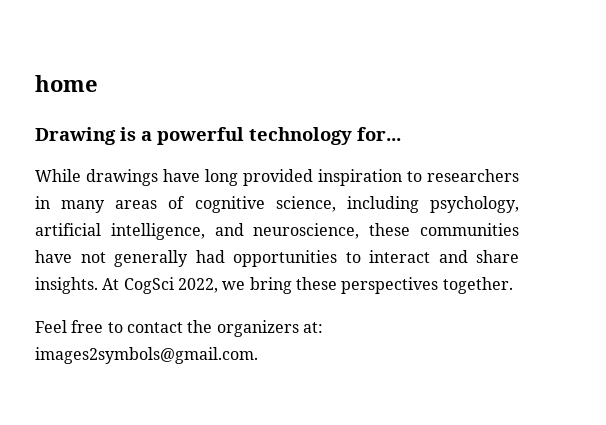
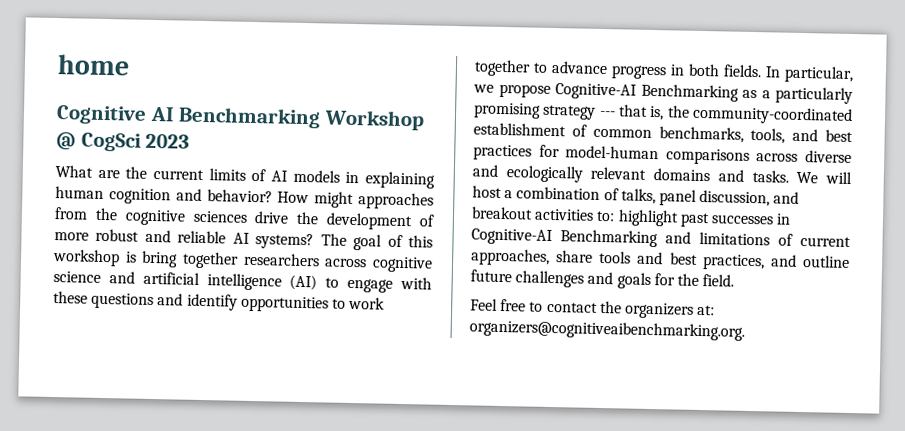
[35,127,401,145] [35,169,519,186] [35,196,519,213] [35,223,519,240] [35,250,519,267] [35,277,513,294] Drawing is a powerful technology for... // While drawings have long provided inspiration to researchers in many areas of cognitive science, including psychology, artificial intelligence, and neuroscience, these communities have not generally had opportunities to interact and share insights. At CogSci 2022, we bring these perspectives together. -> [56,105,426,131] [56,132,191,152] [55,165,435,189] [55,186,434,210] [54,207,435,231] [54,228,434,251] [52,248,433,273] [53,271,432,293] [53,291,386,313] [474,59,854,84] [473,83,853,105] [473,102,853,125] [473,122,853,144] [473,144,852,165] [472,164,852,185] [472,185,800,207] [471,206,792,228] [471,228,851,248] [471,248,850,271] [470,269,735,289] Cognitive AI Benchmarking Workshop @ CogSci 2023 // What are the current limits of AI models in explaining human cognition and behavior? How might approaches from the cognitive sciences drive the development of more robust and reliable AI systems? The goal of this workshop is bring together researchers across cognitive science and artificial intelligence (AI) to engage with these questions and identify opportunities to work together to advance progress in both fields. In particular, we propose Cognitive-AI Benchmarking as a particularly promising strategy --- that is, the community-coordinated establishment of common benchmarks, tools, and best practices for model-human comparisons across diverse and ecologically relevant domains and tasks. We will host a combination of talks, panel discussion, and breakout activities to: highlight past successes in Cognitive-AI Benchmarking and limitations of current approaches, share tools and best practices, and outline future challenges and goals for the field.
[35,347,258,364] images2symbols@gmail.com. -> [469,319,745,341] organizers@cognitiveaibenchmarking.org.

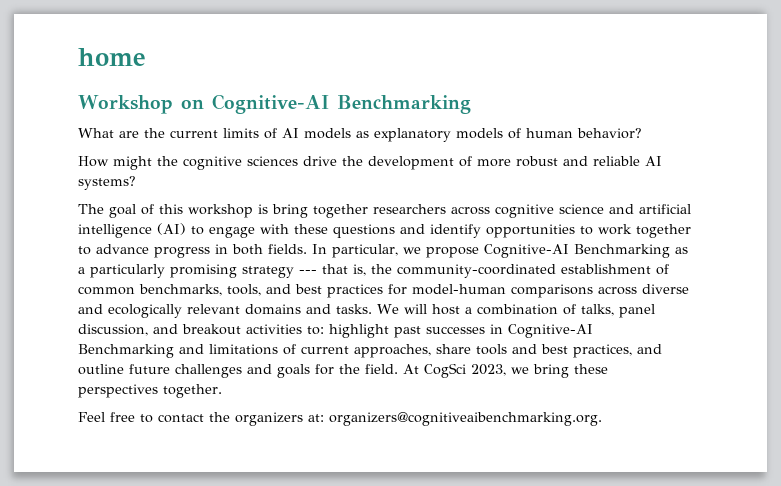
[56,105,426,131] [56,132,191,152] Cognitive AI Benchmarking Workshop @ CogSci 2023 -> [78,94,471,114] Workshop on Cognitive-AI Benchmarking
[345,171,435,189] [55,186,202,205] in explaining human cognition and -> [356,128,573,142] as explanatory models of human
(273, 196) none -> (642, 133) //
[358,192,434,210] [54,207,88,220] approaches from -> (152, 163) none
(315, 241) none -> (136, 183) //
(735, 280) none -> [403,363,608,378] [78,384,222,398] At CogSci 2023, we bring these perspectives together.

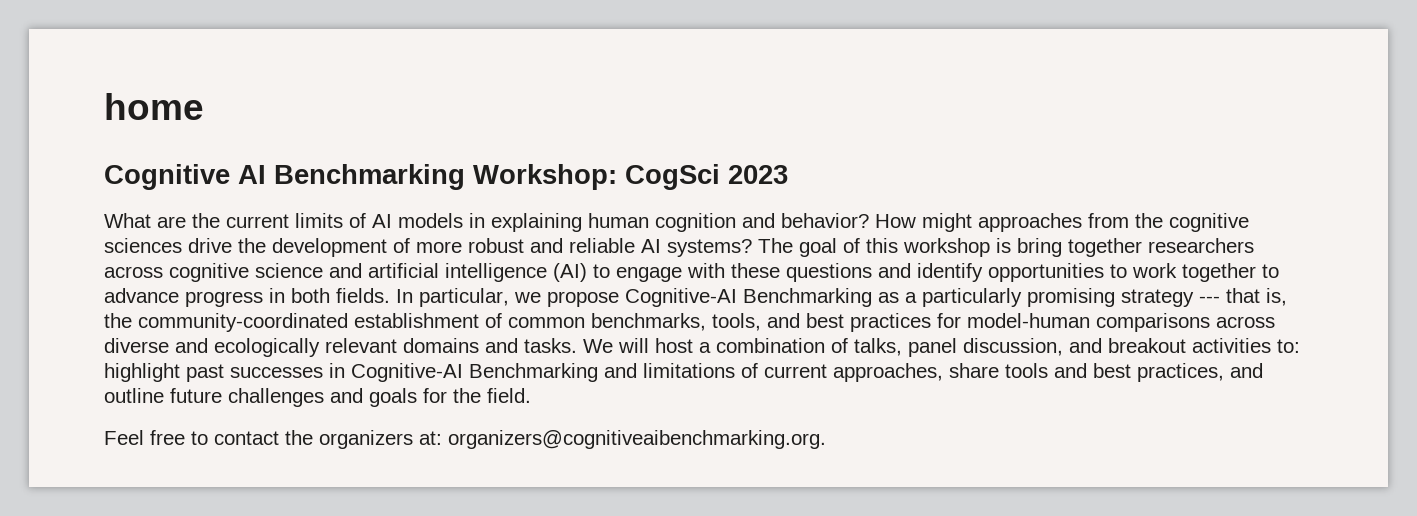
[78,94,471,114] Workshop on Cognitive-AI Benchmarking -> [104,164,788,190] Cognitive AI Benchmarking Workshop: CogSci 2023
[356,128,573,142] as explanatory models of human -> [469,213,775,232] in explaining human cognition and
(642, 133) // -> (869, 220) none
(152, 163) none -> [978,213,1129,232] approaches from
(136, 183) // -> (752, 248) none
[403,363,608,378] [78,384,222,398] At CogSci 2023, we bring these perspectives together. -> (531, 395) none

